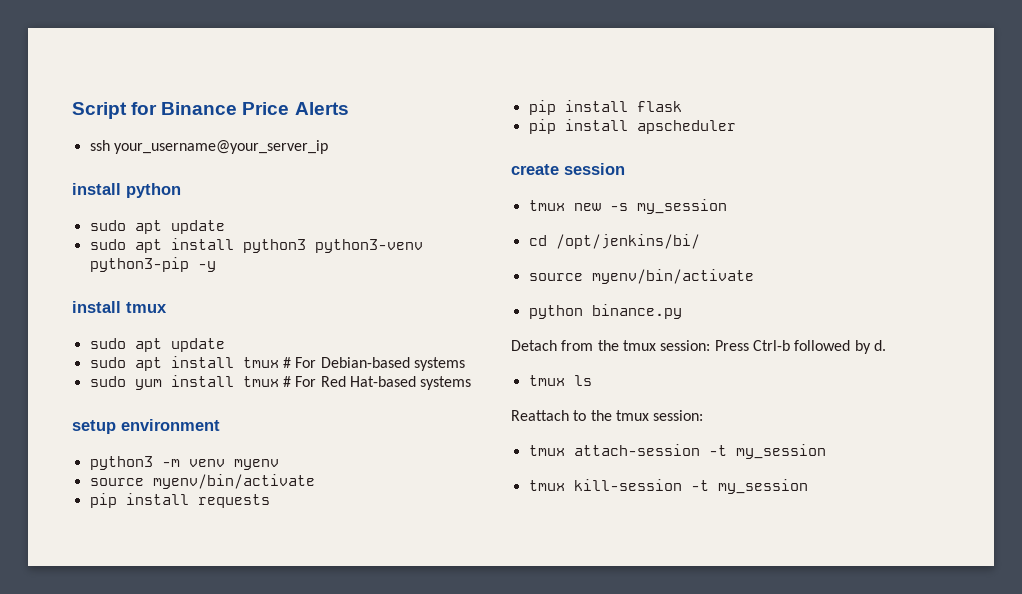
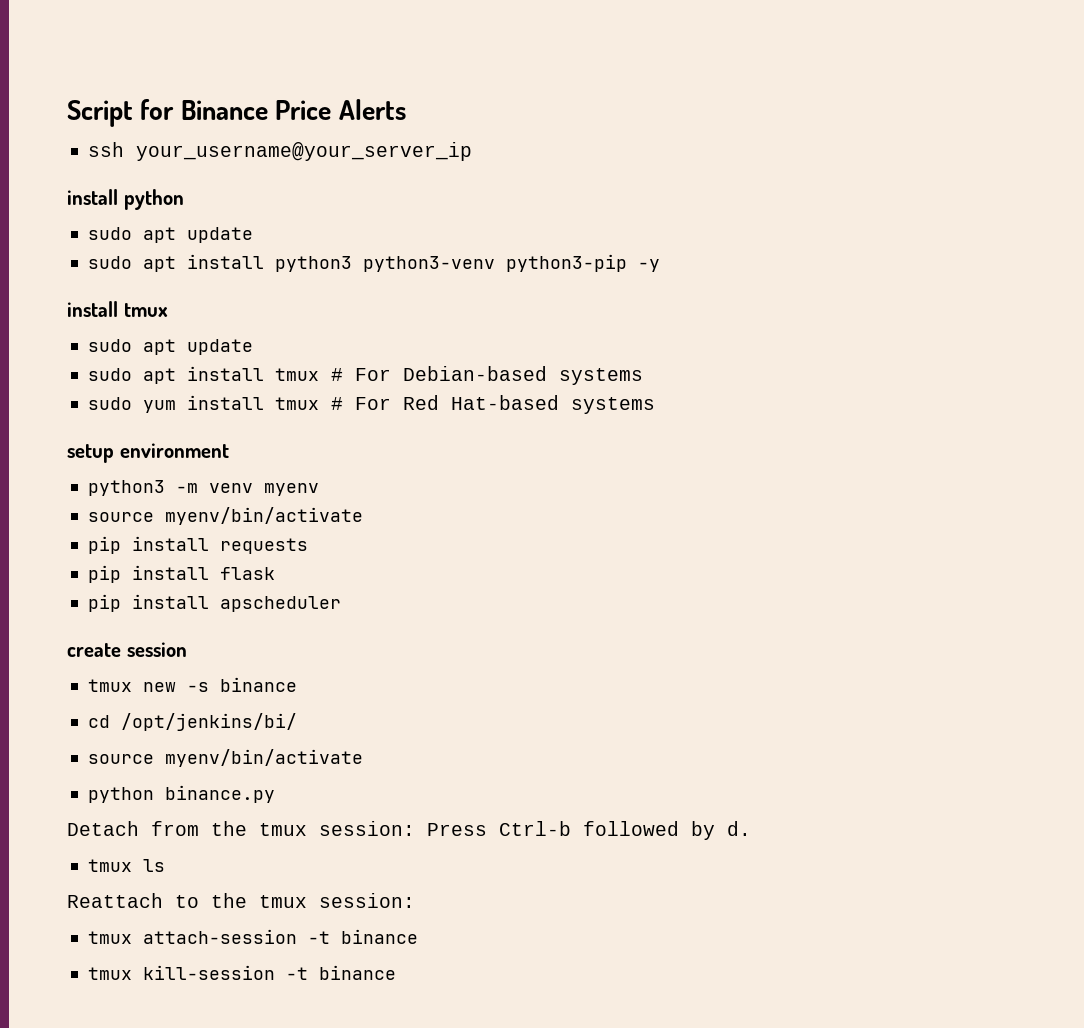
[636,199,727,214] my_session -> [220,677,298,692] binance
[735,444,826,459] my_session -> [341,929,419,944] binance
[717,479,808,494] my_session -> [319,965,397,980] binance

